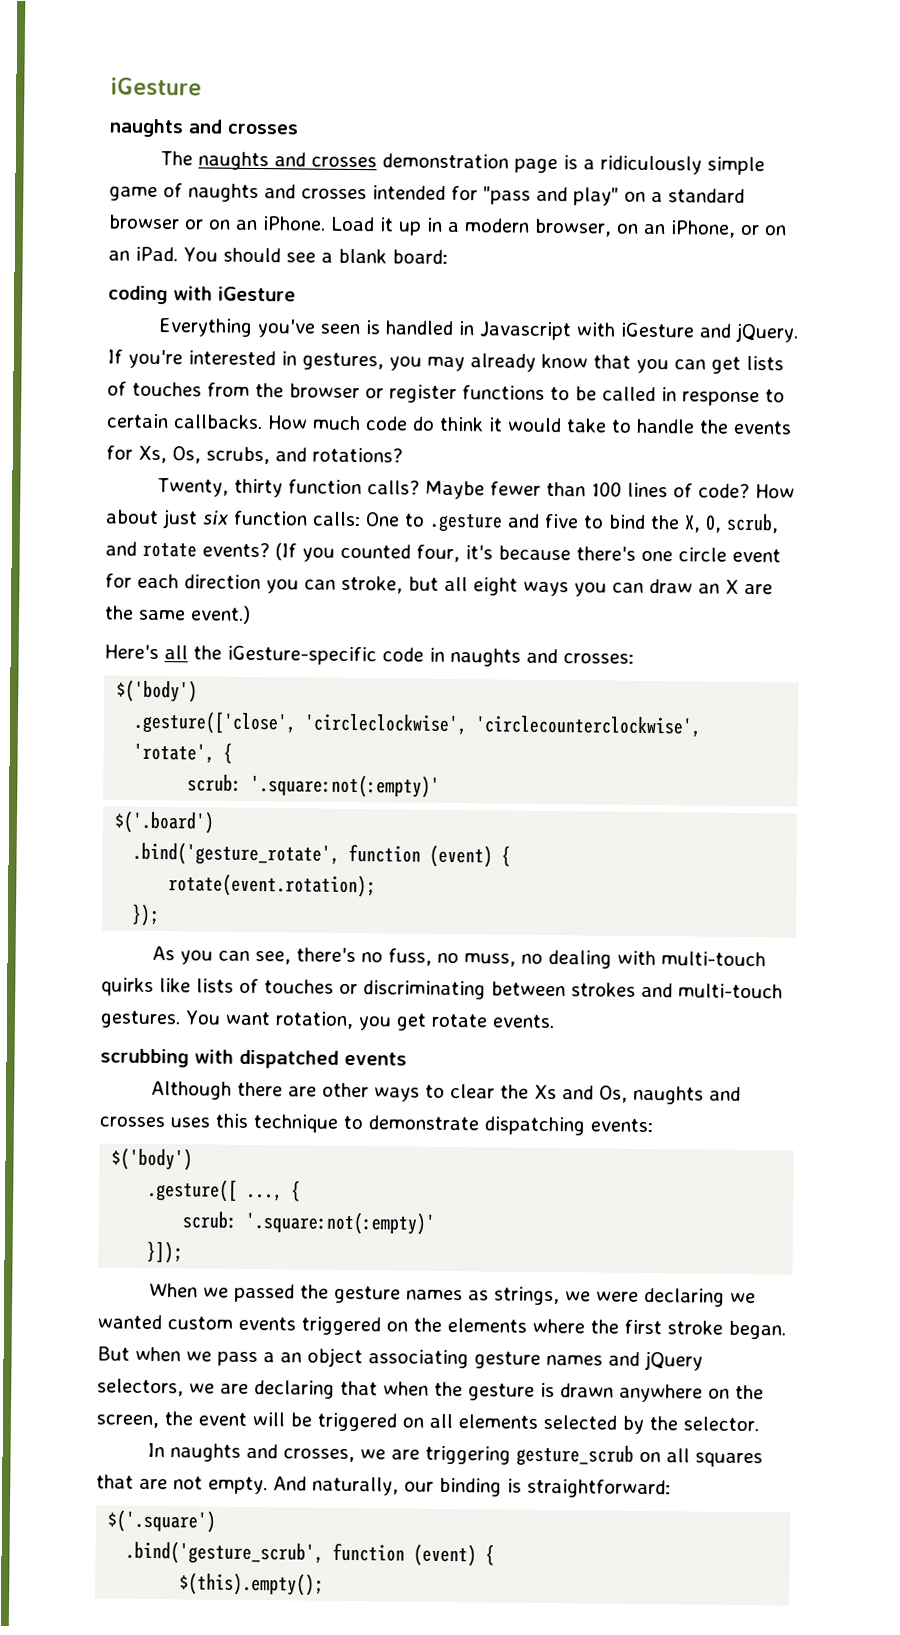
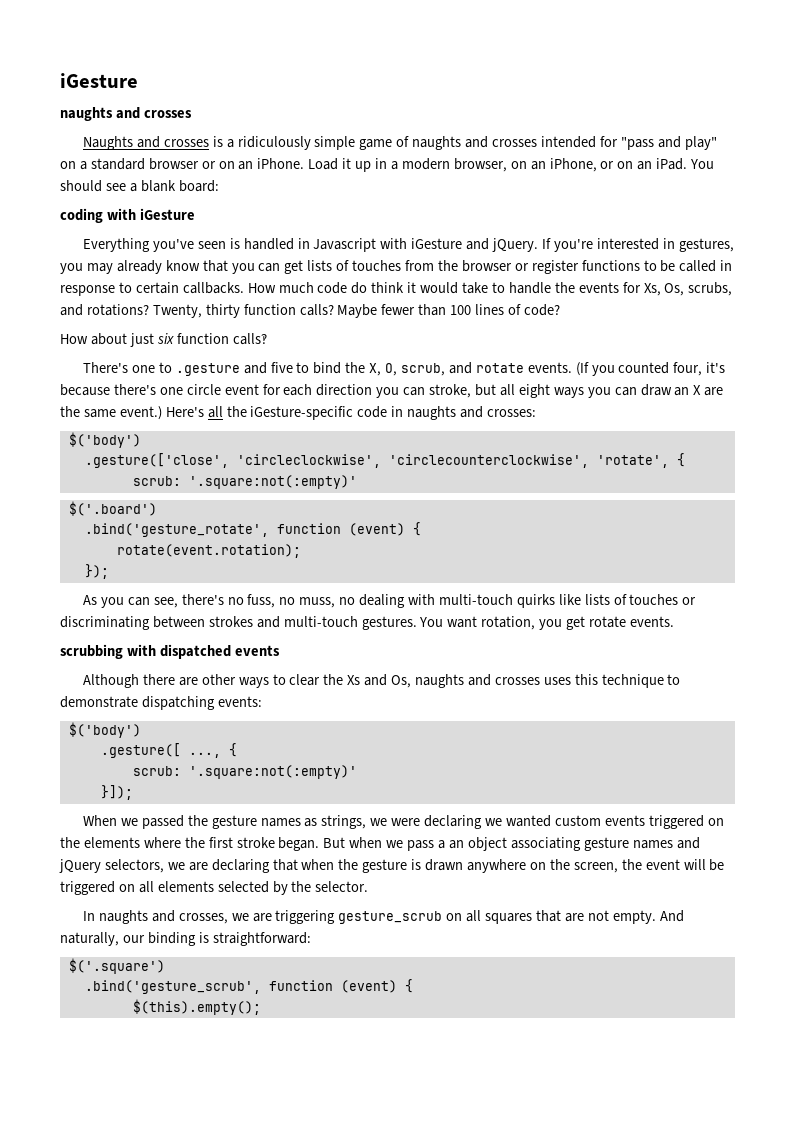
[159,151,558,174] The naughts and crosses demonstration page -> [82,136,209,150] Naughts and crosses
(403, 455) // -> (149, 310) none
(750, 491) none -> (560, 310) //
[312,511,400,527] calls: One -> [232,333,267,345] [82,362,155,373] calls‽ // There's one
[202,542,270,558] events? -> [527,362,572,373] events.
(251, 614) // -> (162, 413) none

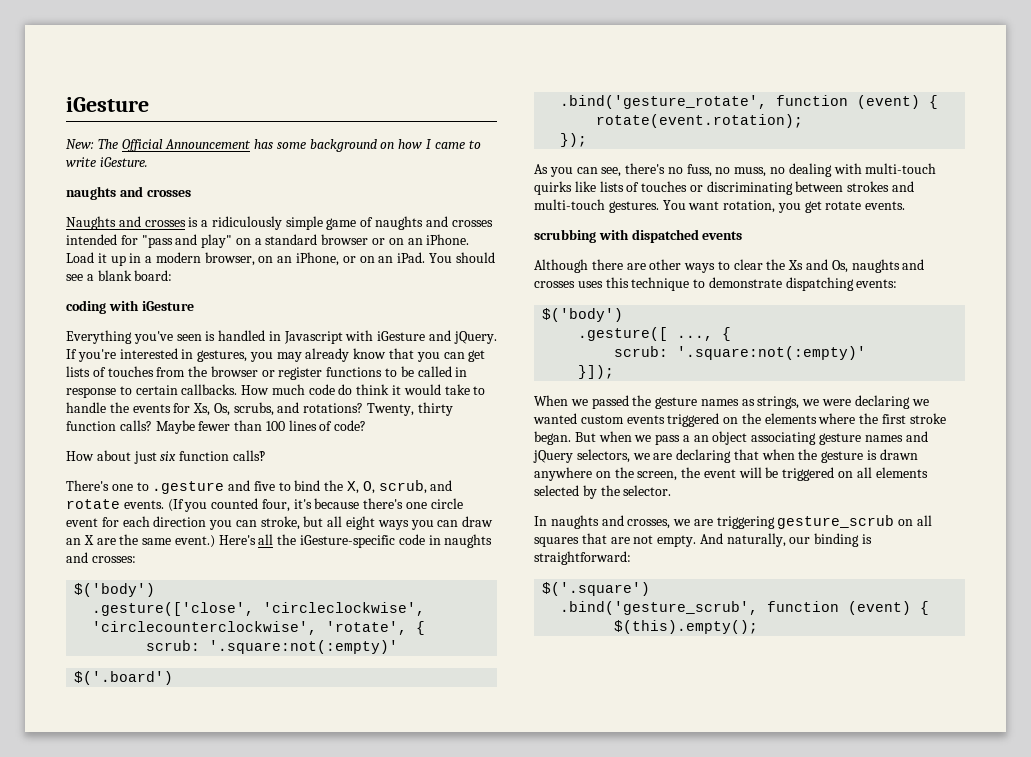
[60,73,138,88] iGesture -> [66,97,149,112] [66,139,481,152] [66,157,148,167] iGesture // New: The Official Announcement has some background on how I came to write iGesture.

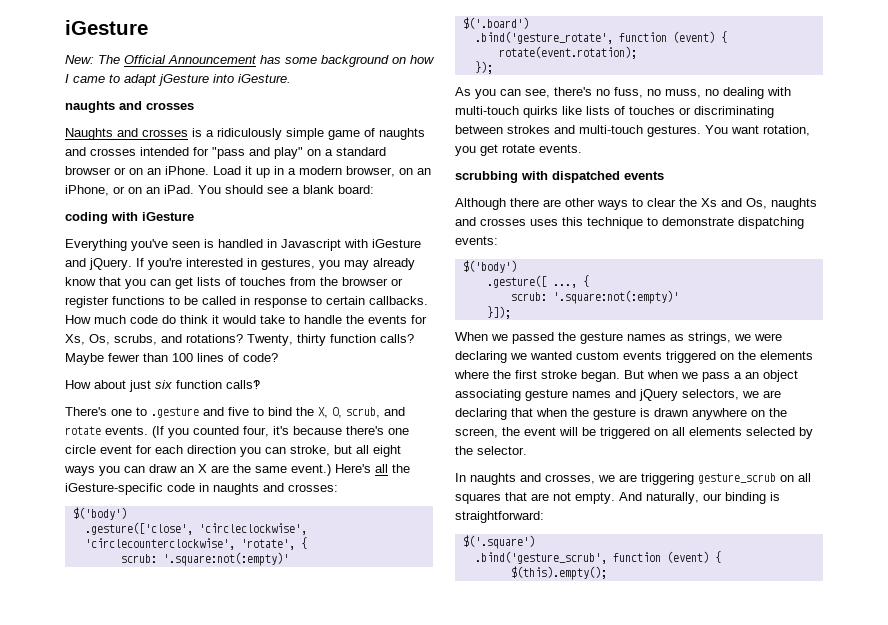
[66,157,96,167] write -> [124,74,234,86] adapt jGesture into

